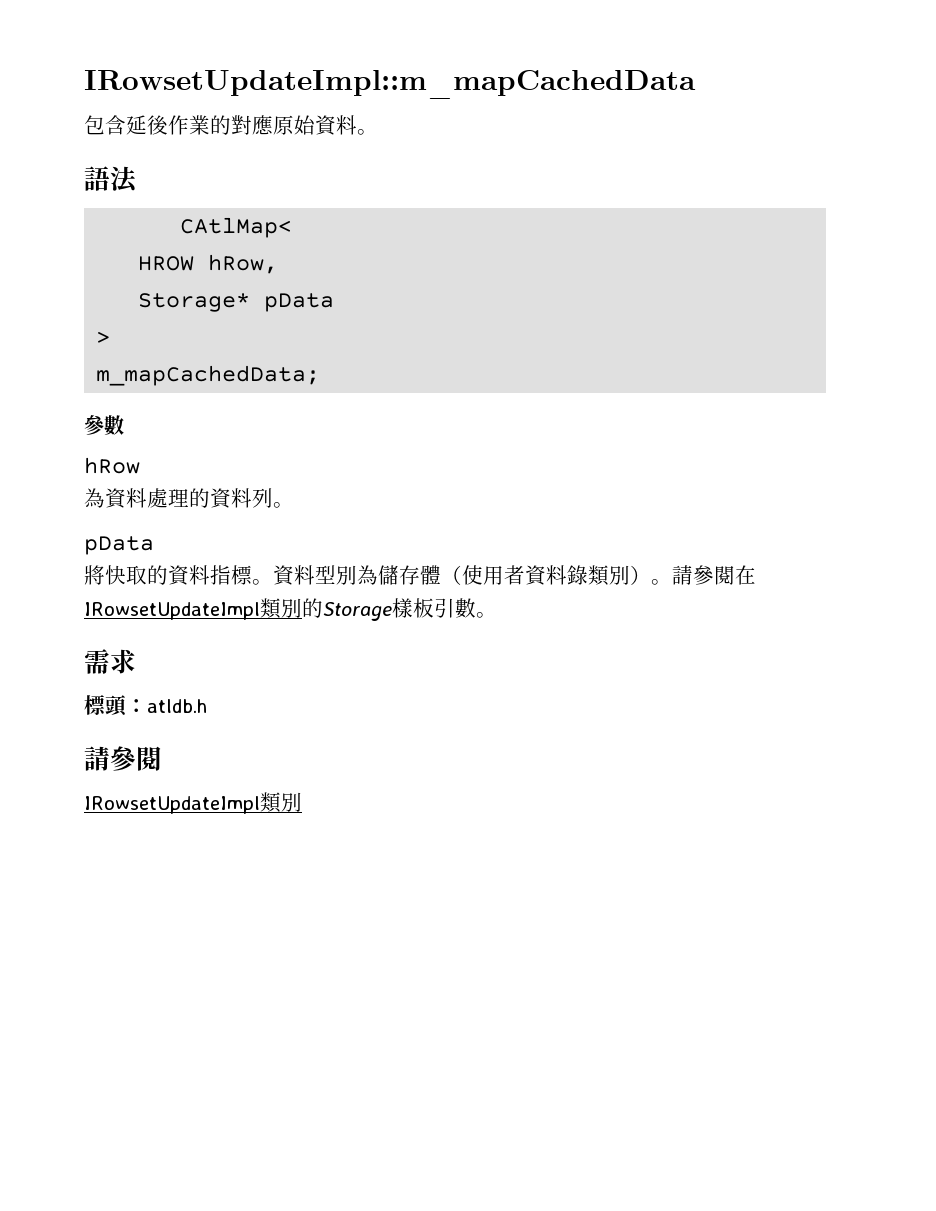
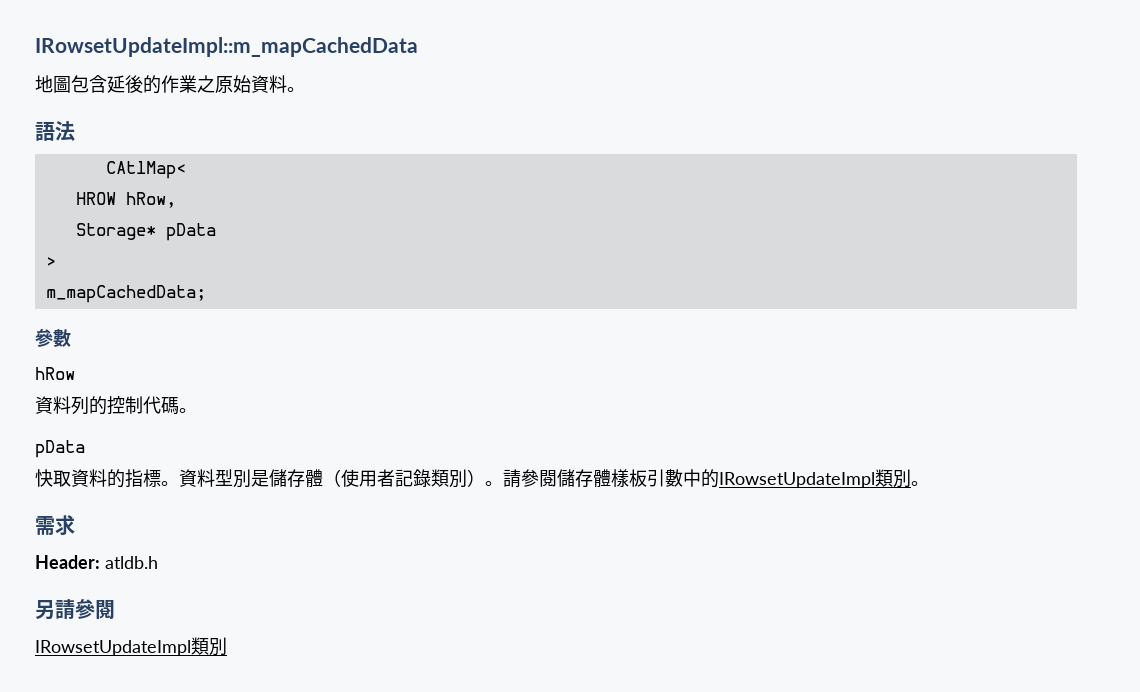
(696, 84) none -> [35,75,71,93] 地圖
[168,115,273,135] 作業的對應 -> [143,75,215,94] 的作業之
[84,488,273,509] 為資料處理的資料列 -> [35,396,179,415] 資料列的控制代碼
[84,565,210,586] 將快取的資料 -> [35,469,125,488] 快取資料的
[357,565,378,585] 為 -> [251,470,269,487] 是
[525,565,567,586] 資料 -> [395,469,413,487] 記
[735,565,756,585] [84,598,476,621] 在IRowsetUpdateImpl類別的Storage樣板引數 -> [557,469,911,488] 儲存體樣板引數中的IRowsetUpdateImpl類別
[84,695,147,716] 標頭： -> [35,555,100,569] Header:
(207, 706) none -> [35,600,55,620] 另

